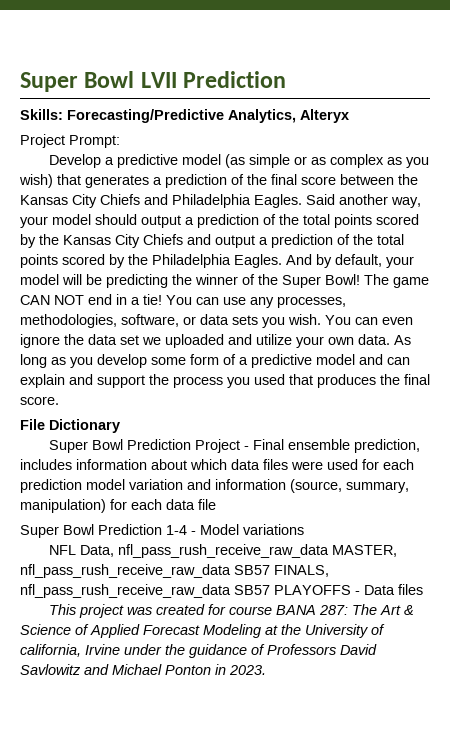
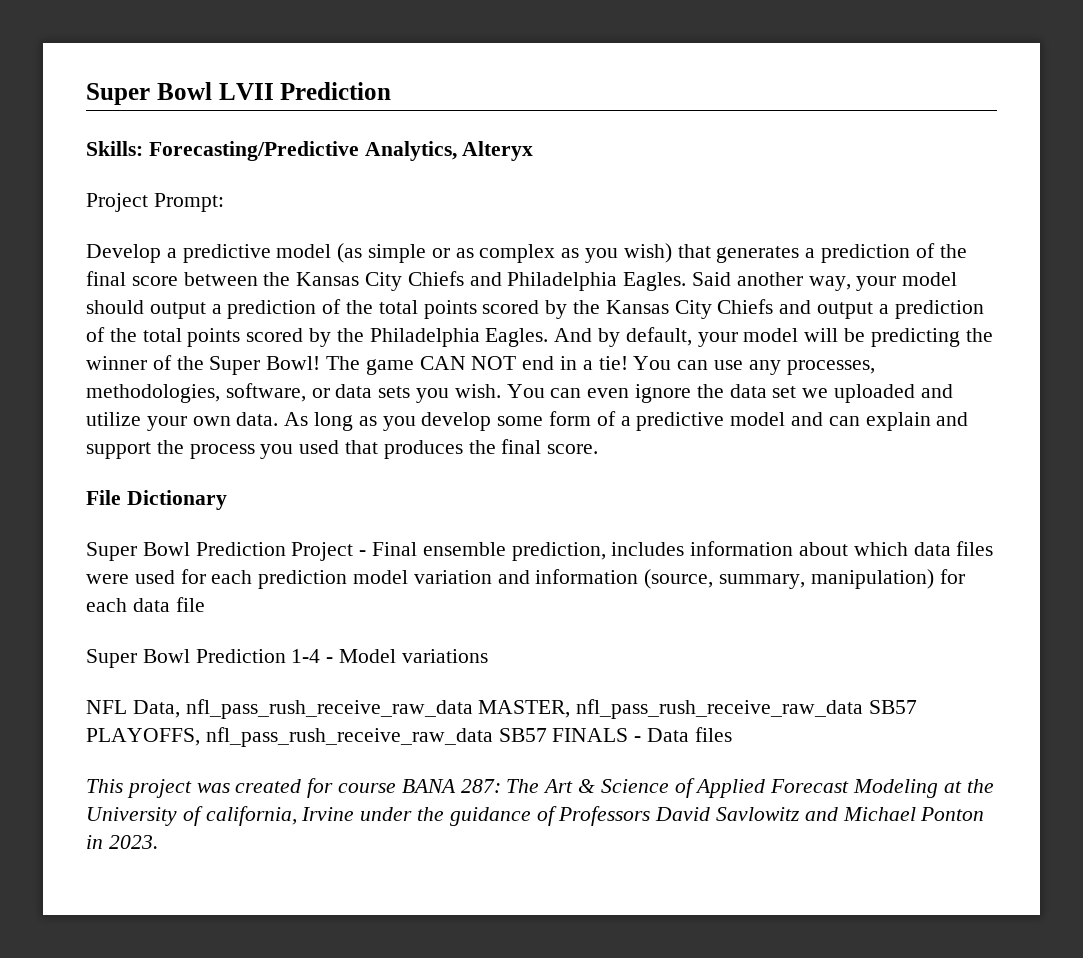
[274,565,329,577] [20,584,351,598] FINALS, nfl_pass_rush_receive_raw_data SB57 PLAYOFFS -> [86,727,629,747] PLAYOFFS, nfl_pass_rush_receive_raw_data SB57 FINALS

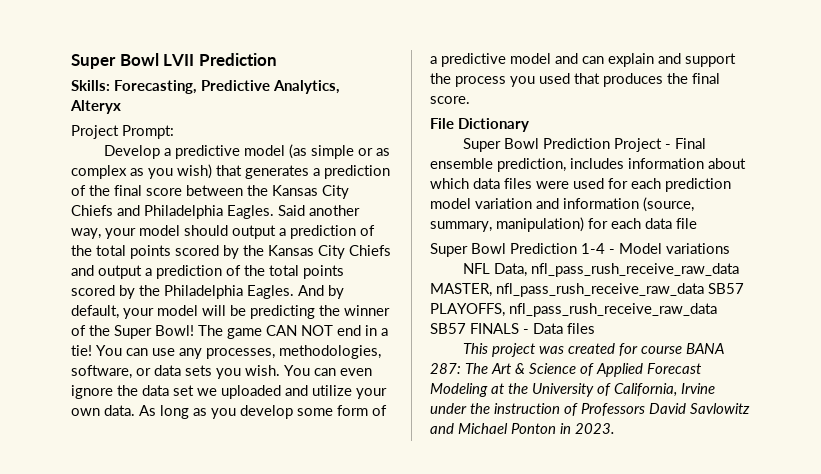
[148,141,359,161] Forecasting/Predictive -> [114,80,270,94] Forecasting, Predictive
[205,806,297,826] california, -> [614,383,677,397] California,
[449,807,531,826] guidance -> [494,403,560,414] instruction

